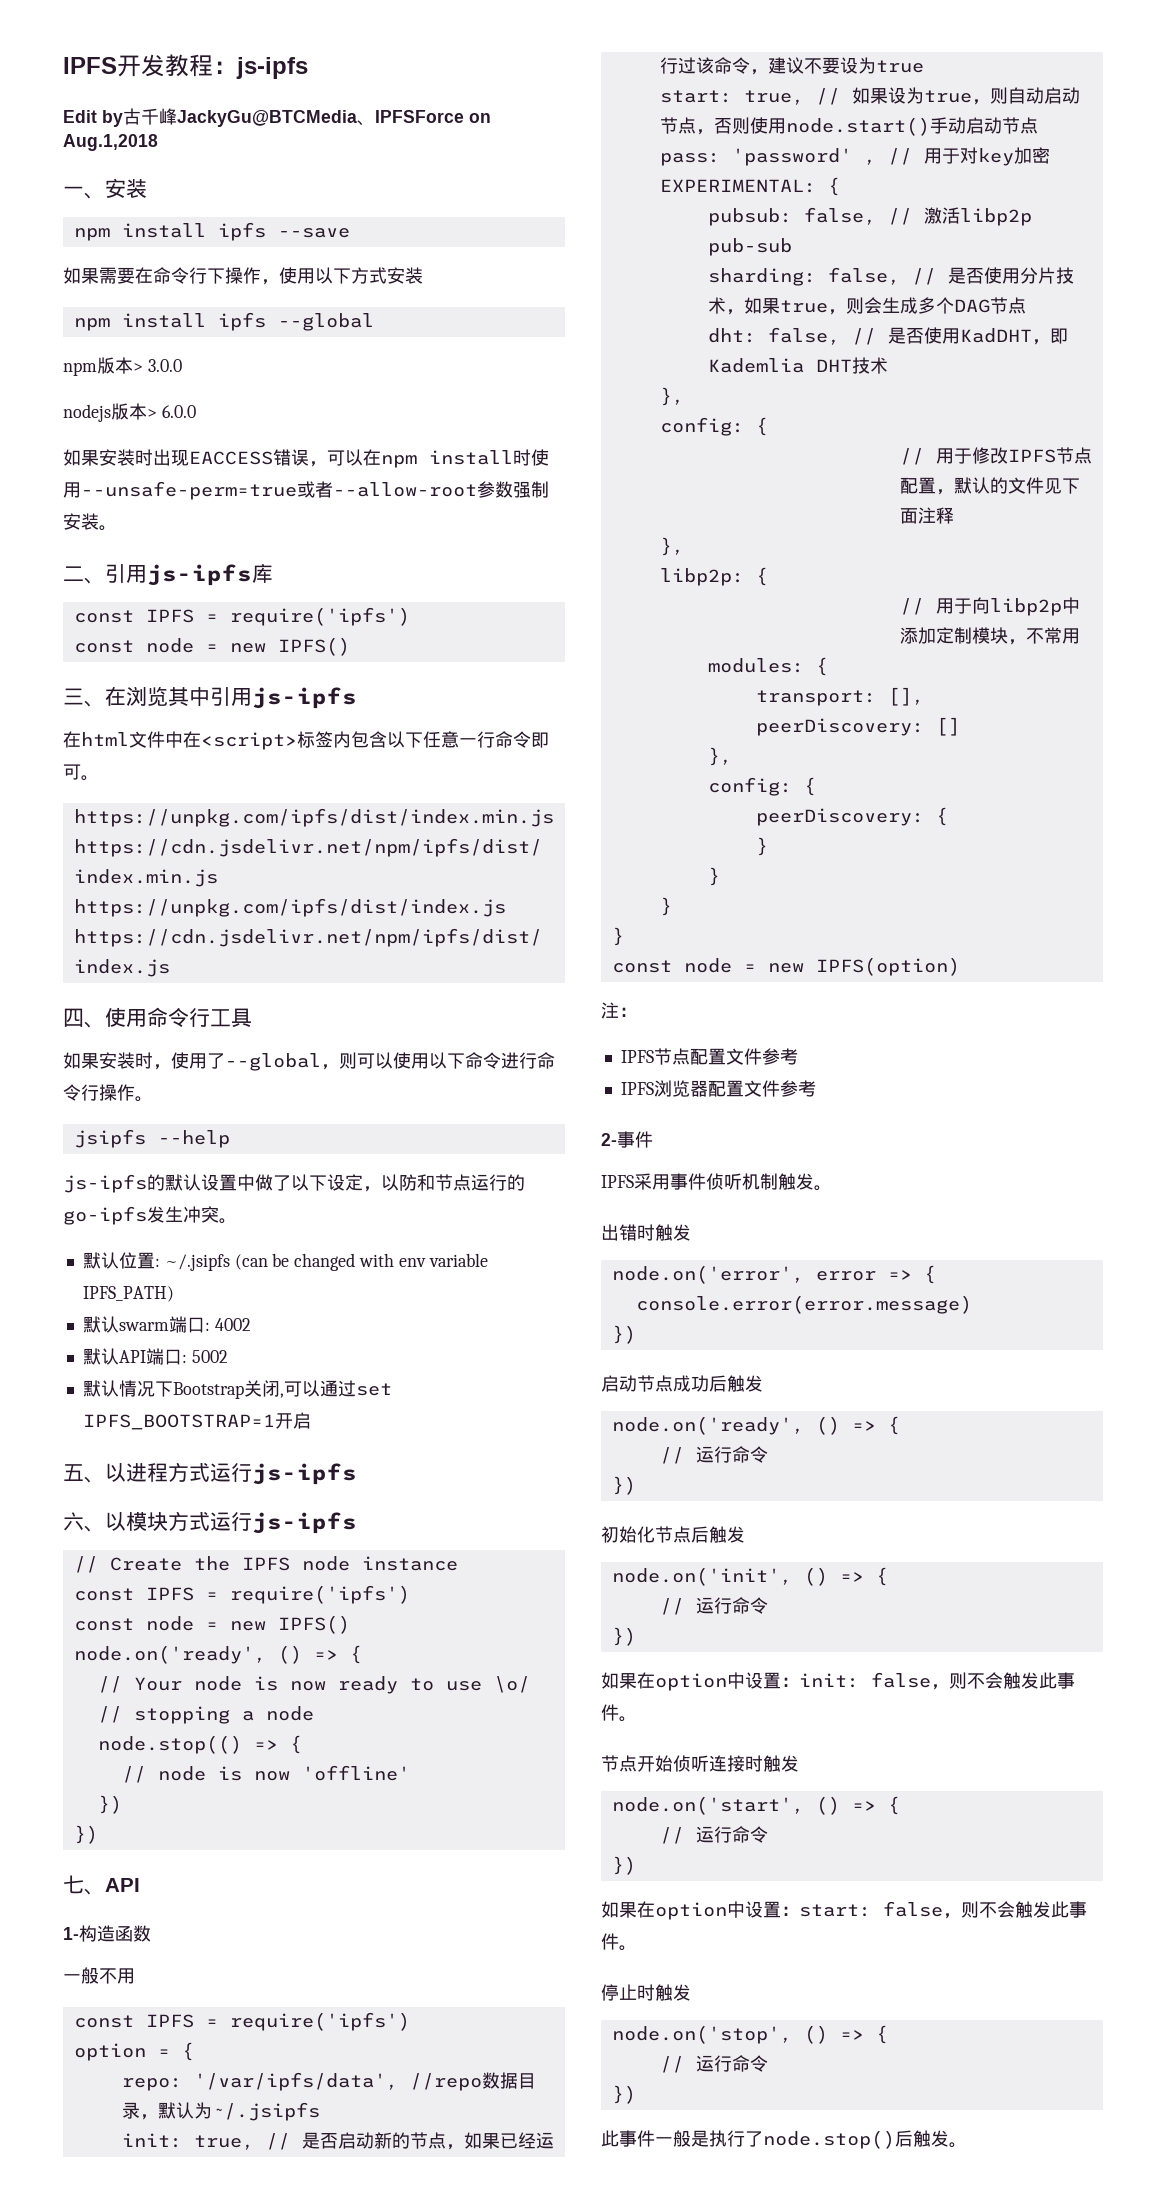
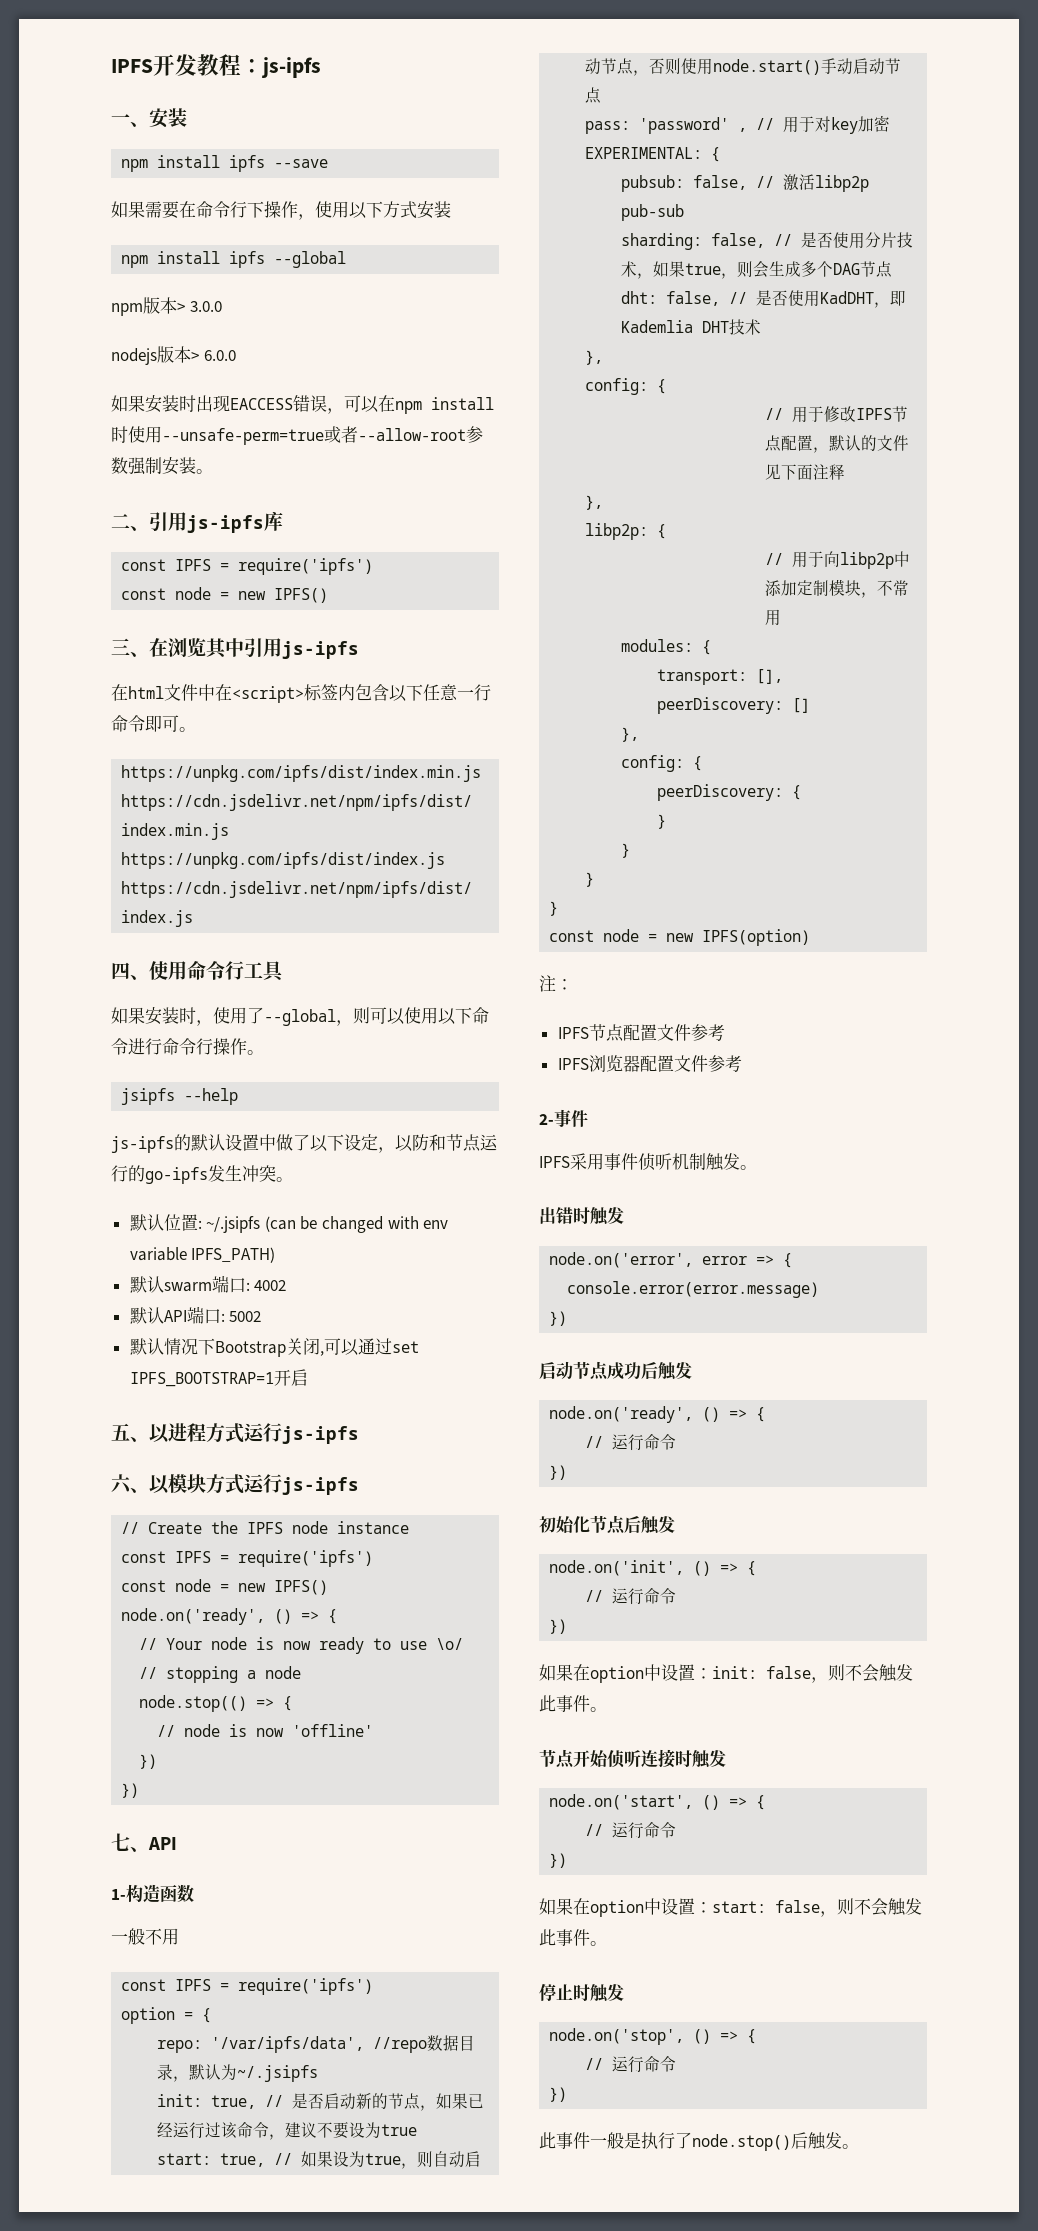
[63,108,491,127] [63,134,158,151] // Edit by古千峰JackyGu@BTCMedia、IPFSForce on Aug.1,2018 -> (321, 67) none

